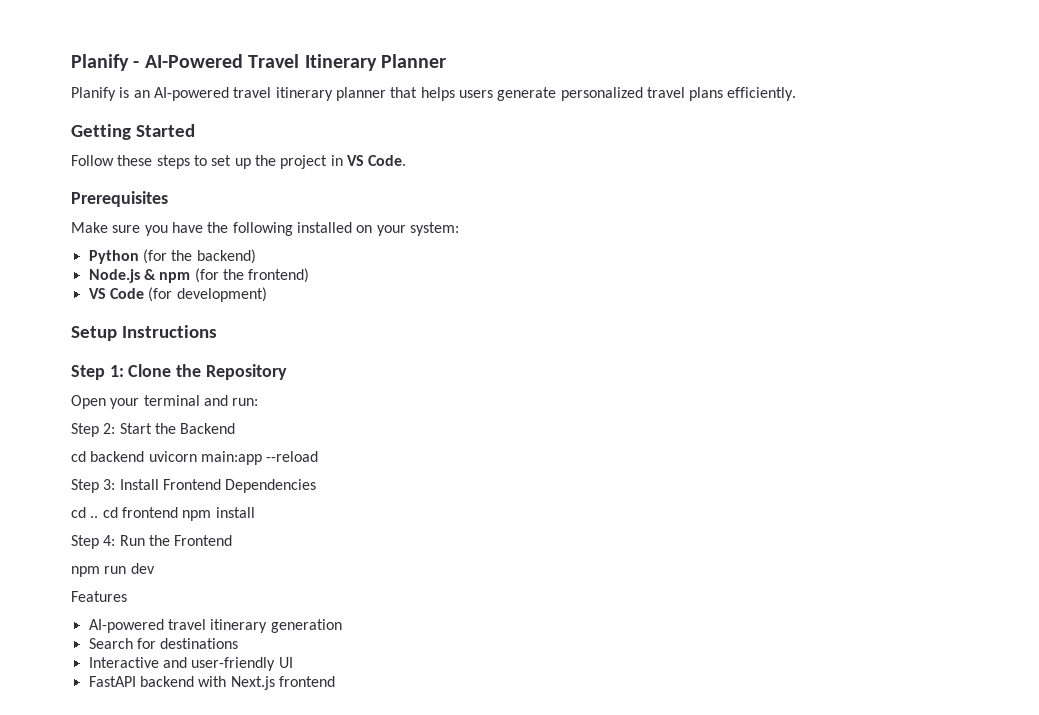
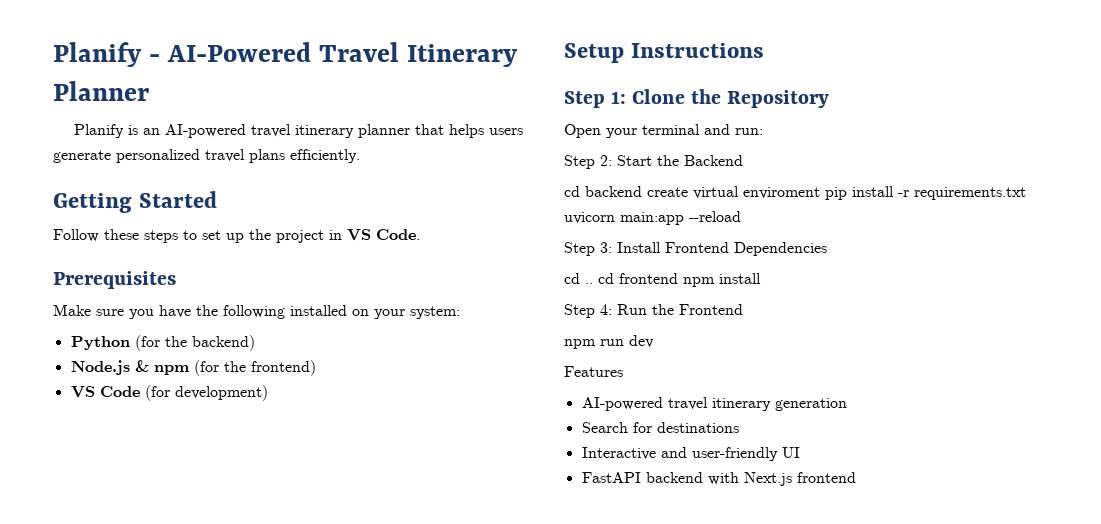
(145, 456) none -> [647,186,1026,200] create virtual enviroment pip install -r requirements.txt

